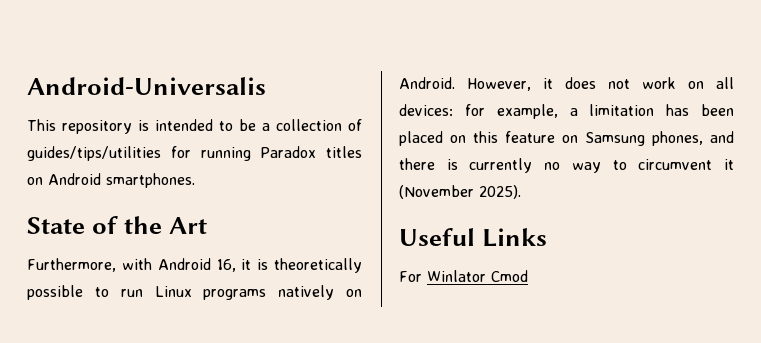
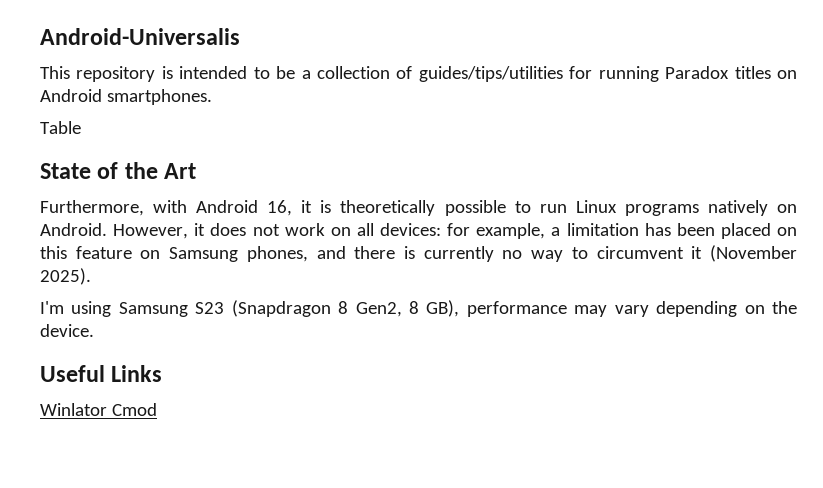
(195, 180) none -> [40,121,81,134] // Table
(521, 192) none -> [40,300,798,317] [40,324,94,337] // I'm using Samsung S23 (Snapdragon 8 Gen2, 8 GB), performance may vary depending on the device.
[399,271,422,282] For -> (163, 373) none

